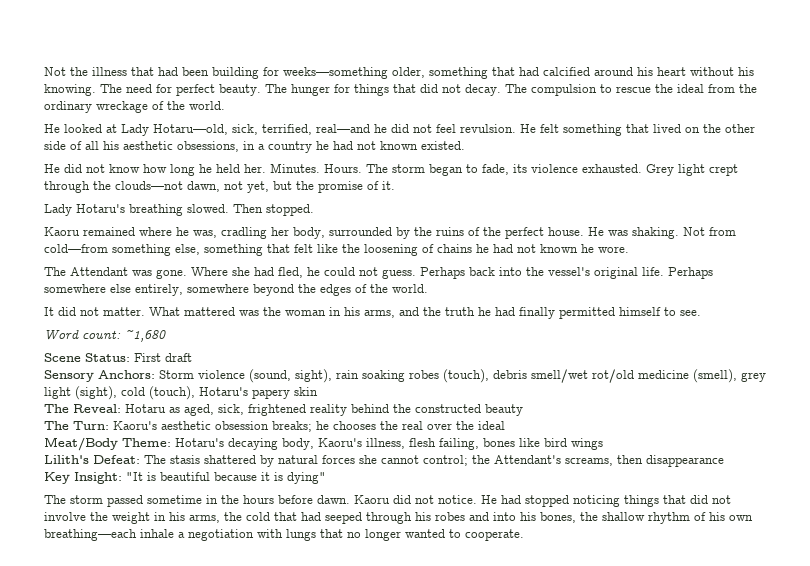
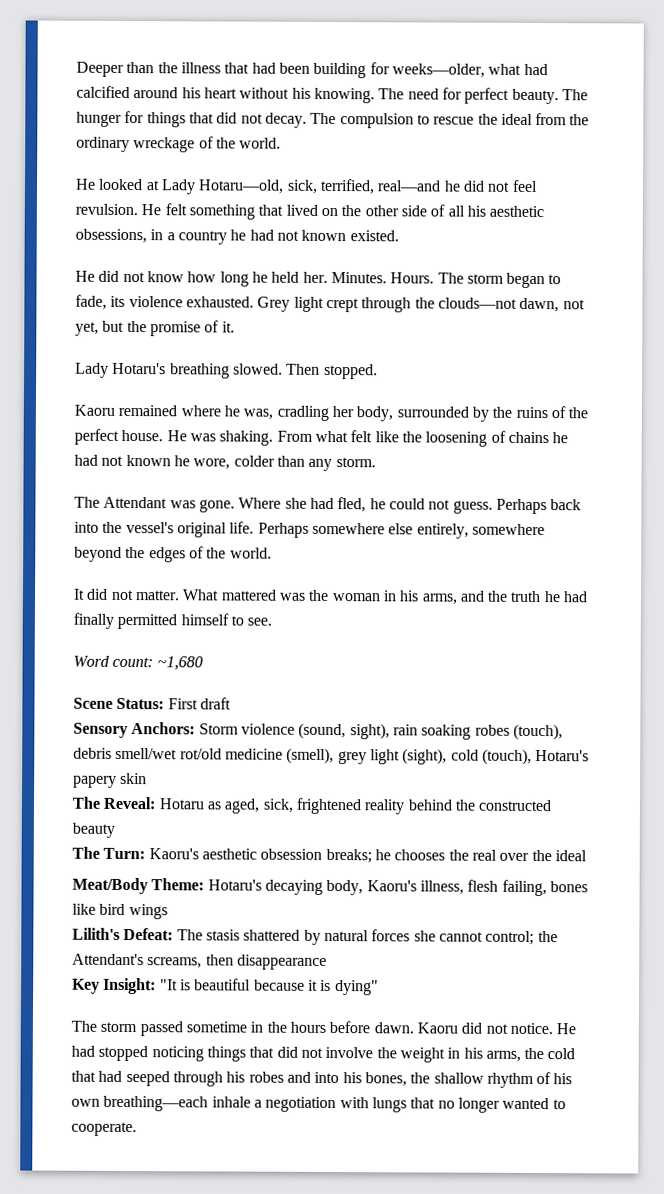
[44,67,66,76] Not -> [76,61,155,77] Deeper than
[283,67,515,79] weeks—something older, something that -> [391,63,522,78] weeks—older, what
[683,227,736,236] [44,244,290,256] Not from cold—from something else, something that -> [276,430,348,443] From what
[598,246,629,253] wore. -> [193,455,376,472] wore, colder than any storm.

